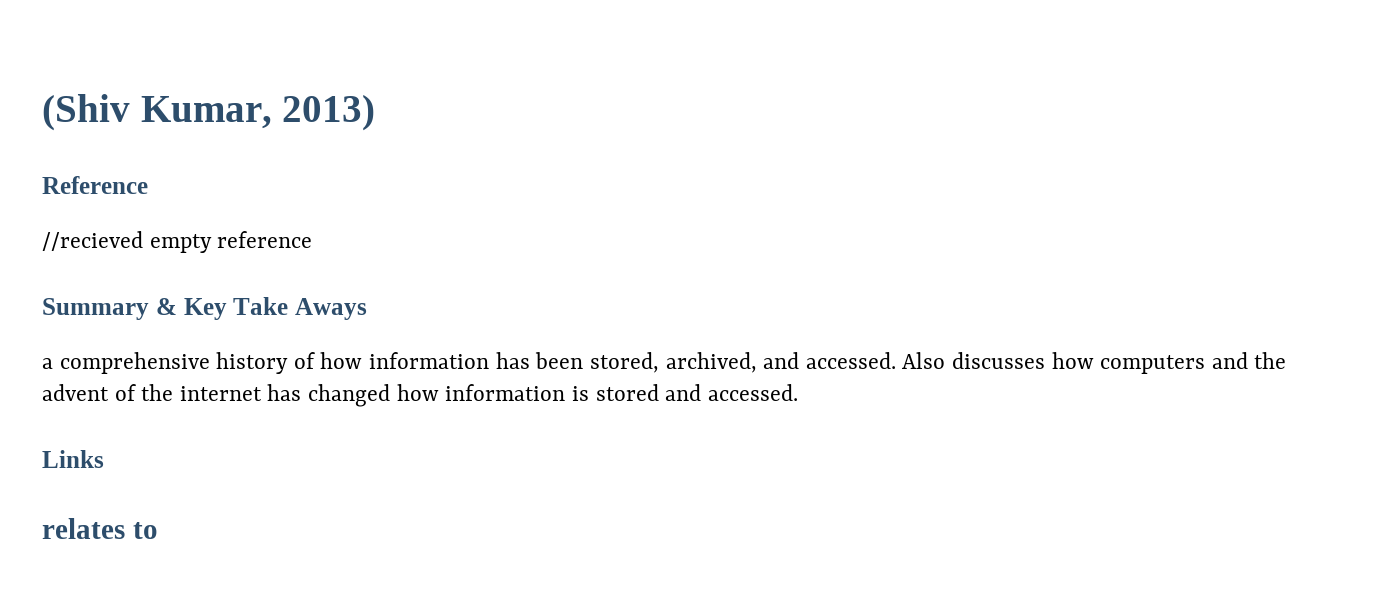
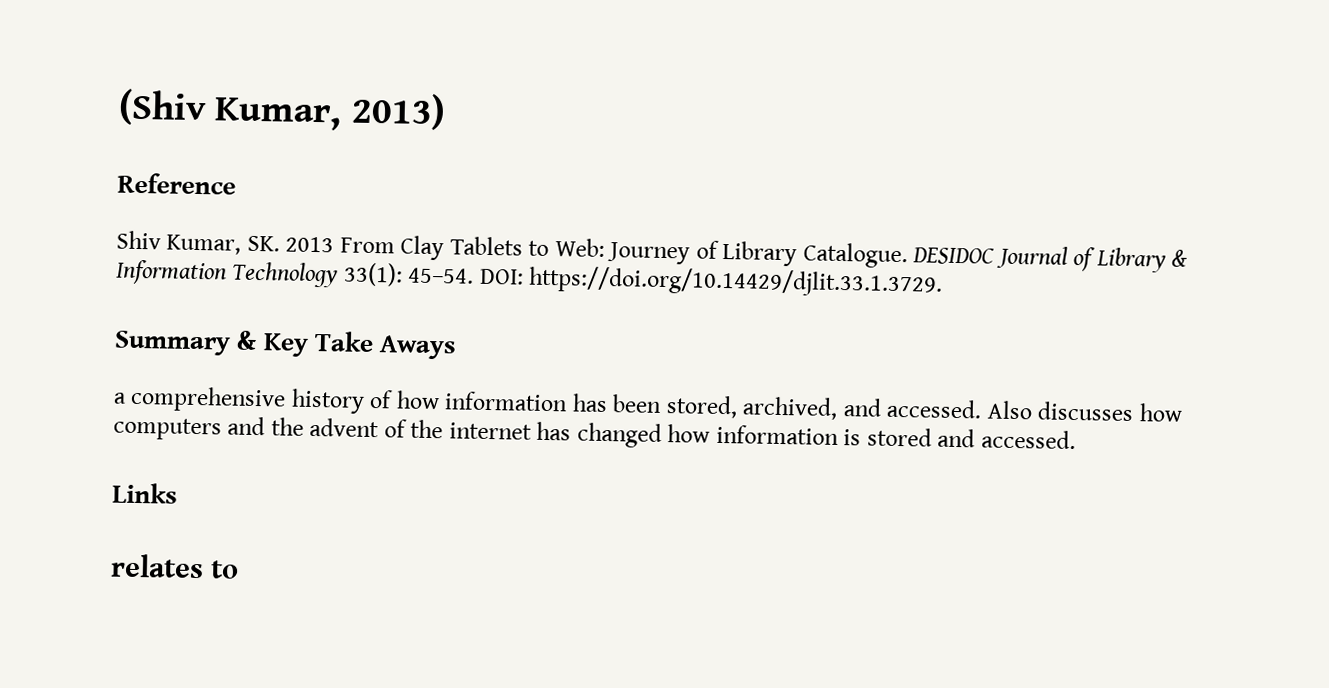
[42,231,313,253] //recieved empty reference -> [116,230,1189,273] [115,259,944,298] Shiv Kumar, SK. 2013 From Clay Tablets to Web: Journey of Library Catalogue. DESIDOC Journal of Library & Information Technology 33(1): 45–54. DOI: https://doi.org/10.14429/djlit.33.1.3729.

